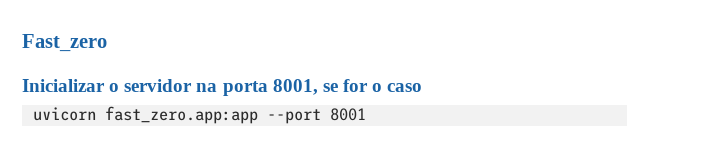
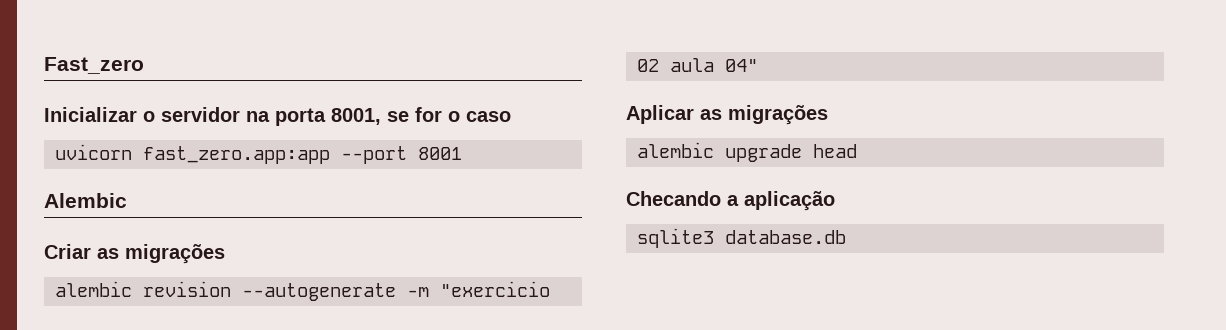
(366, 114) none -> [44,193,127,208] [44,244,225,264] [55,281,551,301] [637,58,759,72] [626,105,828,125] [637,142,858,162] [626,191,835,211] [637,228,847,248] // Alembic // Criar as migrações // alembic revision --autogenerate -m "exercicio 02 aula 04" // Aplicar as migrações // alembic upgrade head // Checando a aplicação // sqlite3 database.db

